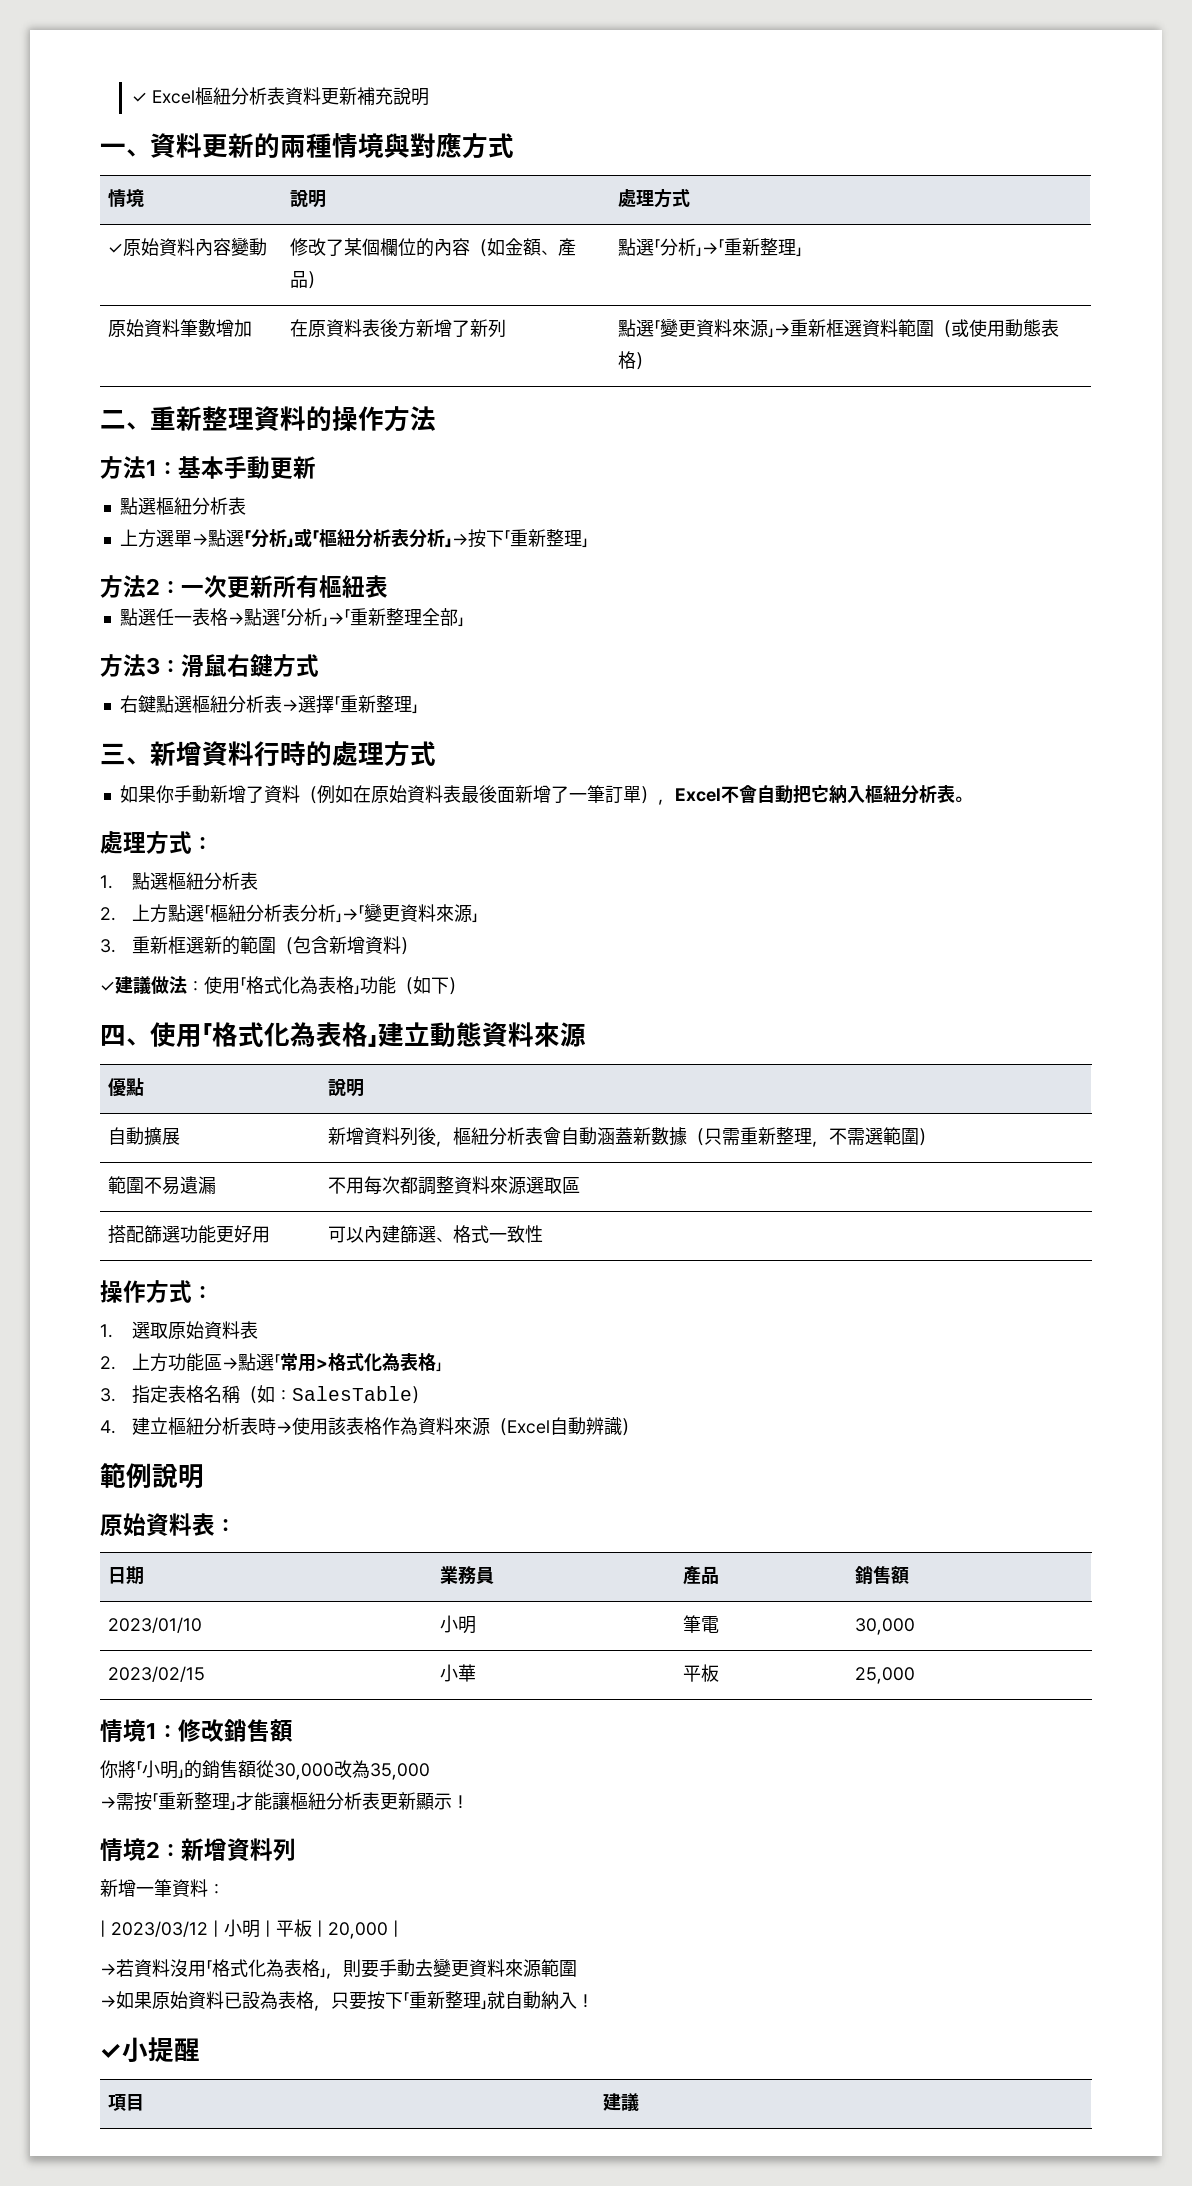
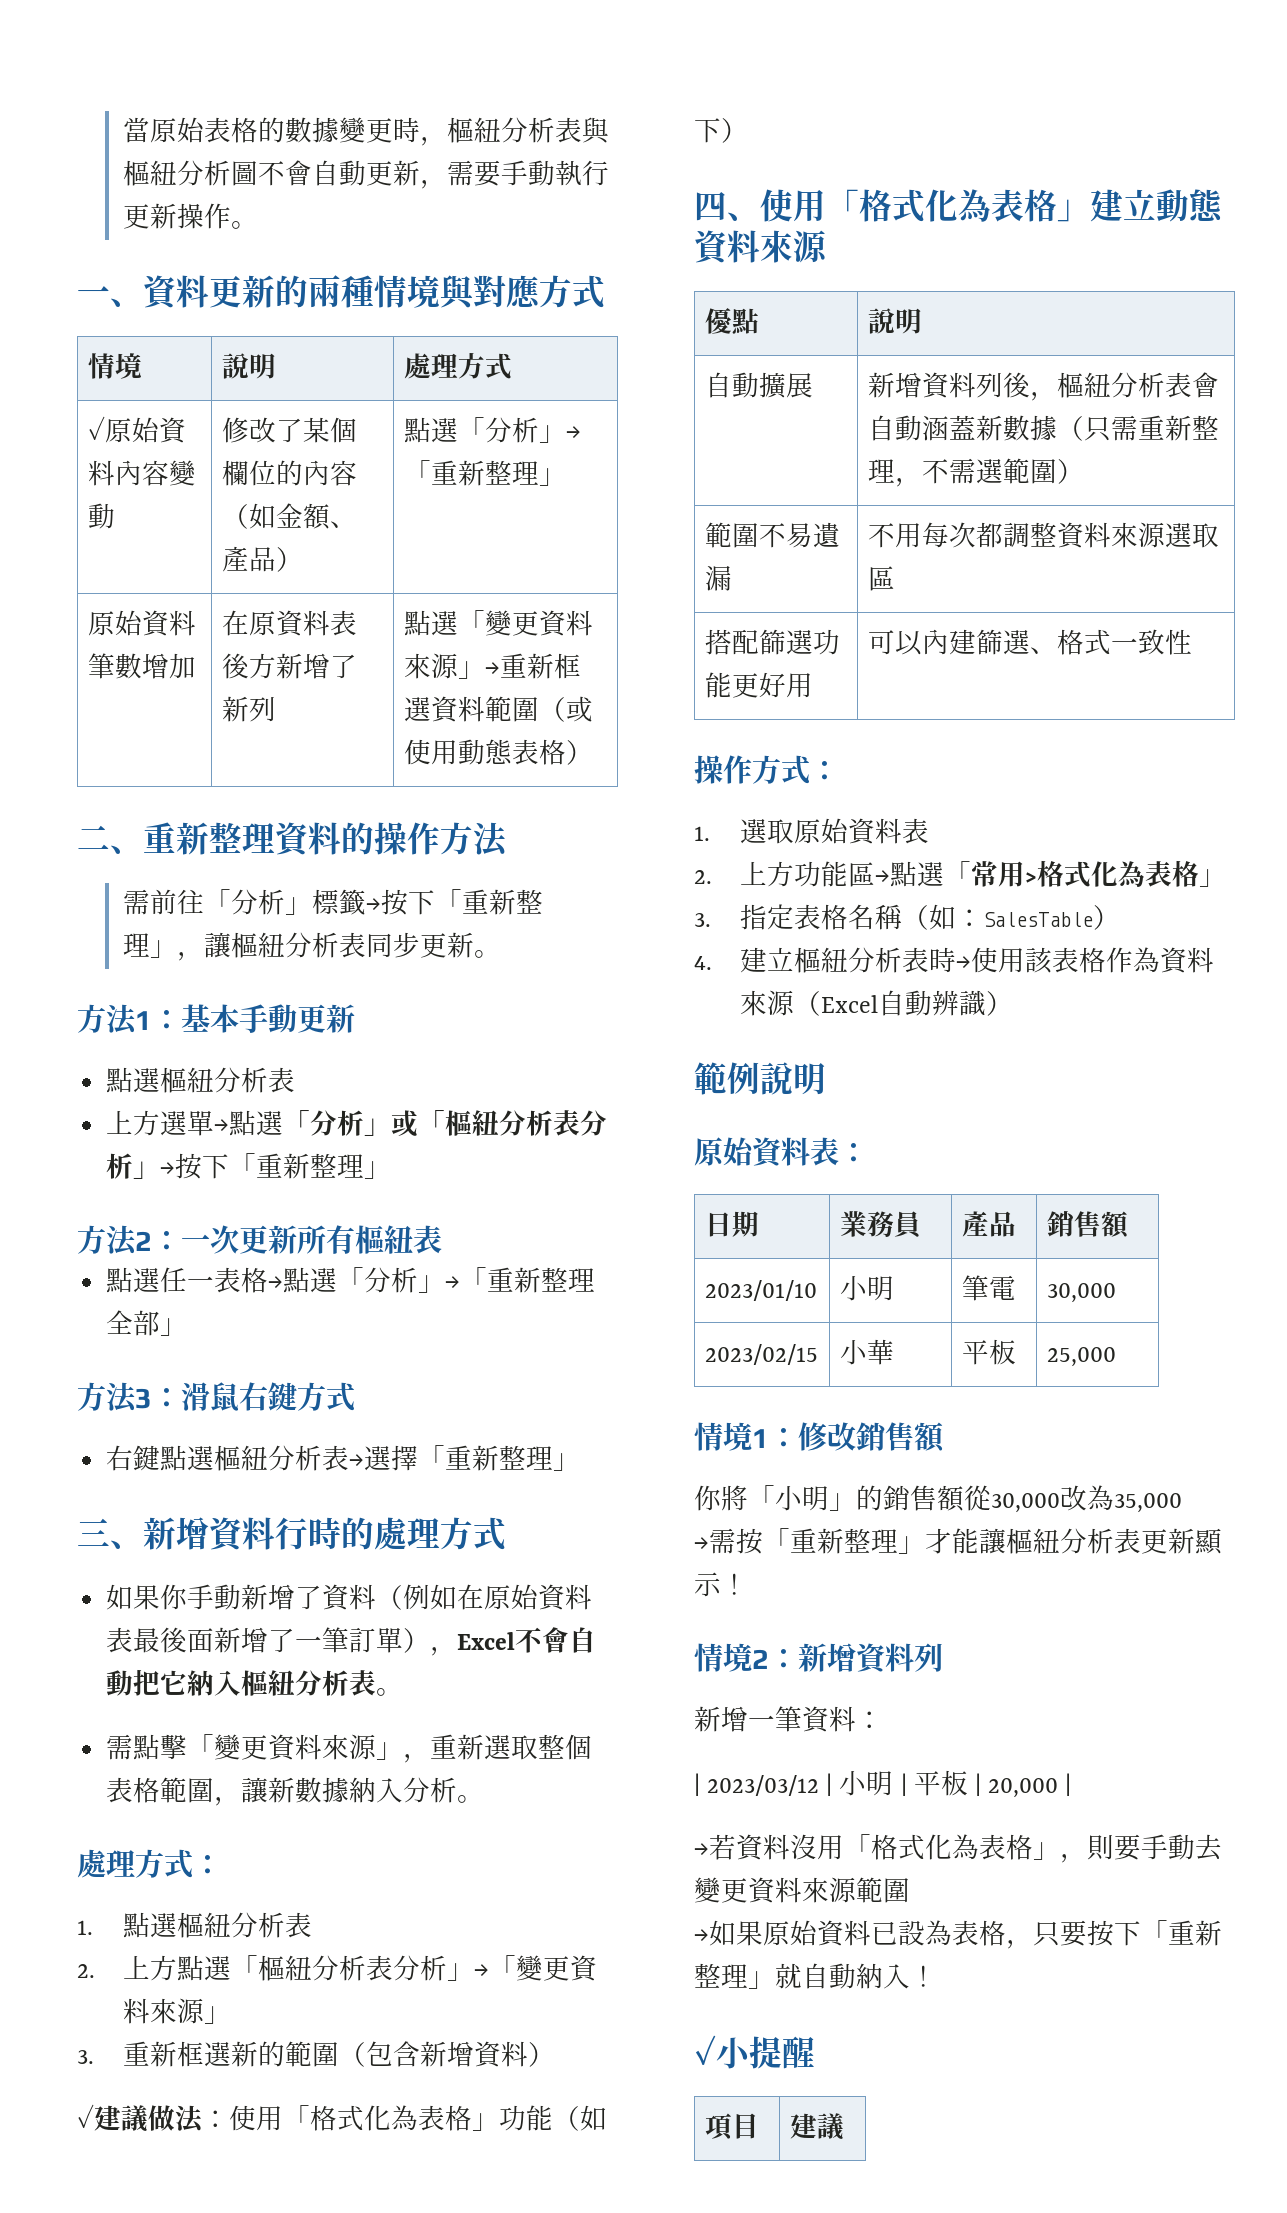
[132,87,430,106] ✓ Excel樞紐分析表資料更新補充說明 -> [123,117,611,146] [123,160,610,189] [123,203,259,229] 當原始表格的數據變更時，樞紐分析表與樞紐分析圖不會自動更新，需要手動執行更新操作。
(436, 418) none -> [123,889,544,916] [123,932,502,961] // 需前往「分析」標籤→按下「重新整理」，讓樞紐分析表同步更新。
(972, 799) none -> [106,1734,593,1763] [106,1777,485,1806] // 需點擊「變更資料來源」，重新選取整個表格範圍，讓新數據納入分析。

